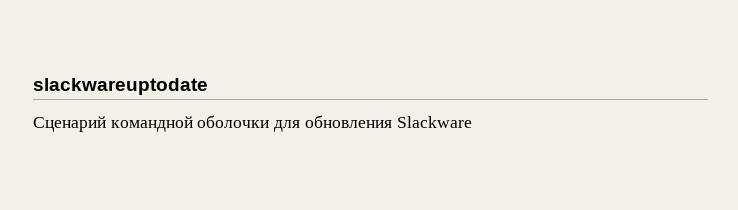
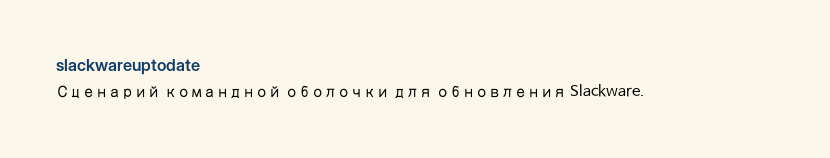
[396,116,472,128] Slackware -> [569,84,644,97] Slackware.

